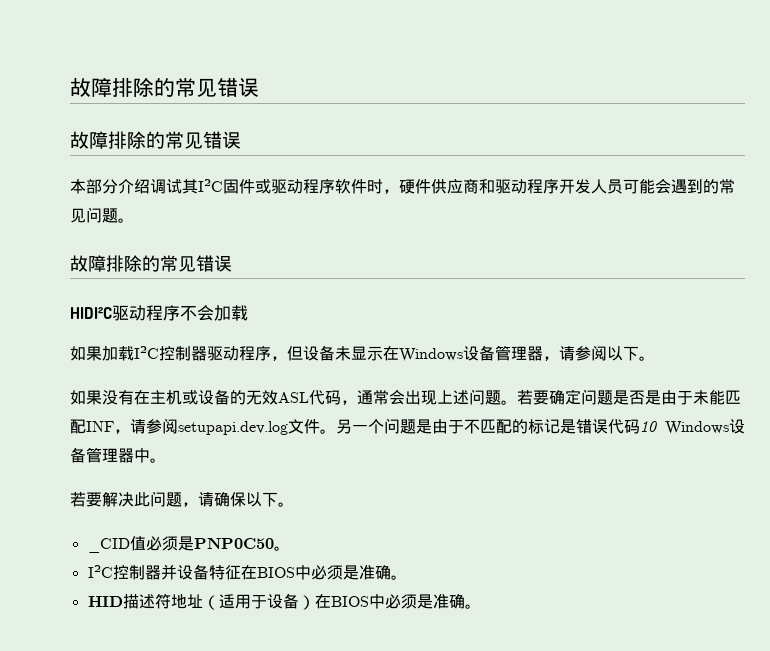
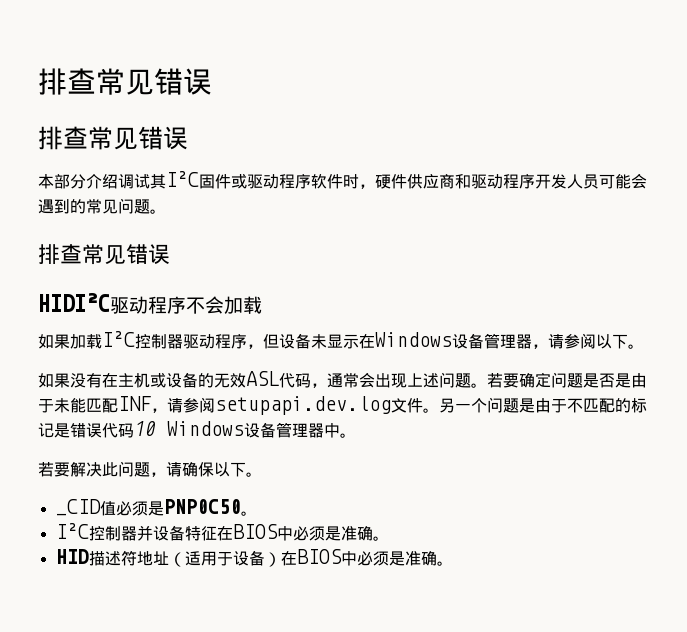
[70,77,259,97] [70,131,165,149] 故障排除的常见错误 // 故障排除的 -> [38,68,212,95] [38,126,88,150] 排查常见错误 // 排查
[70,255,160,272] 故障排除的 -> [38,244,82,264] 排查

